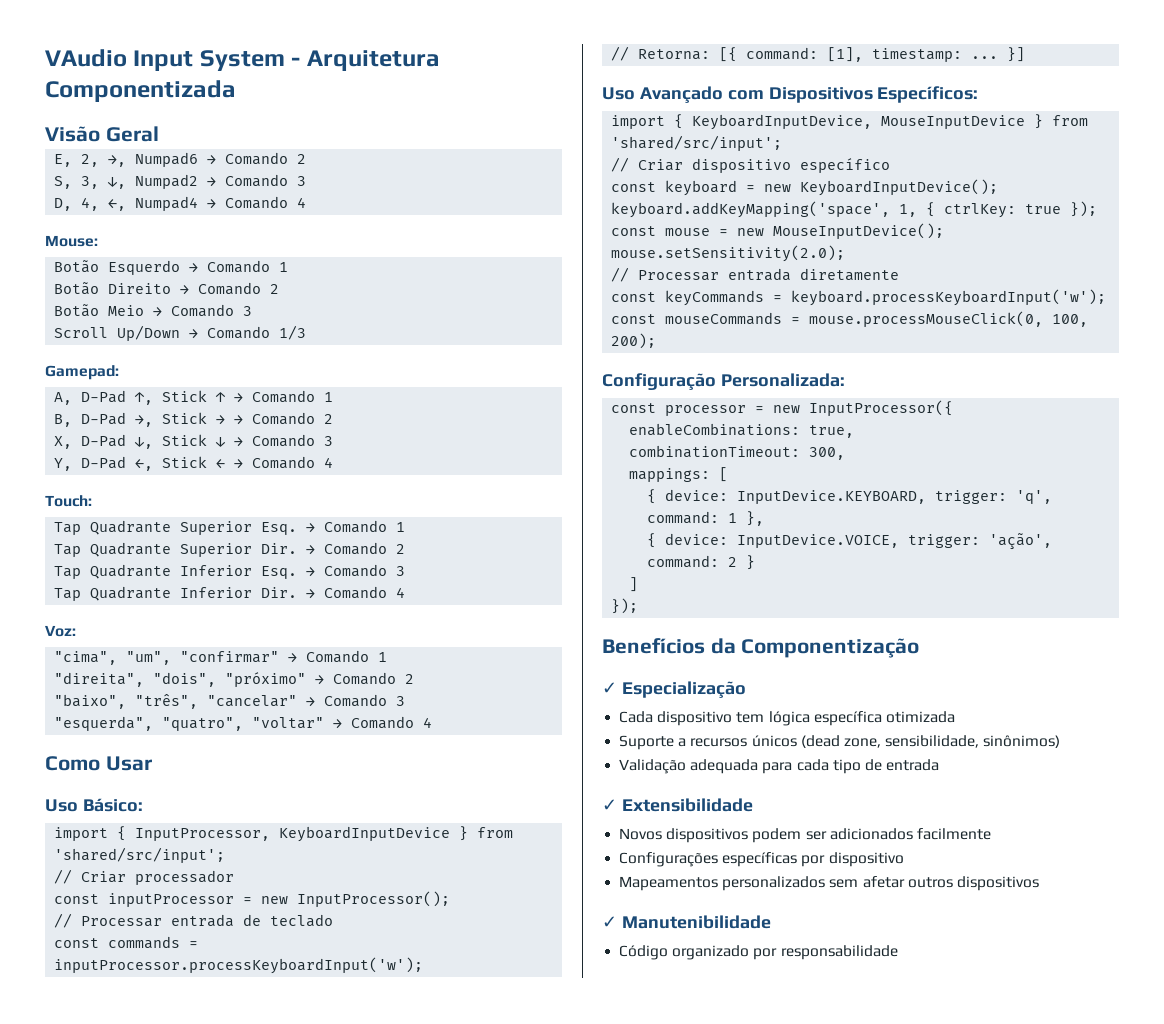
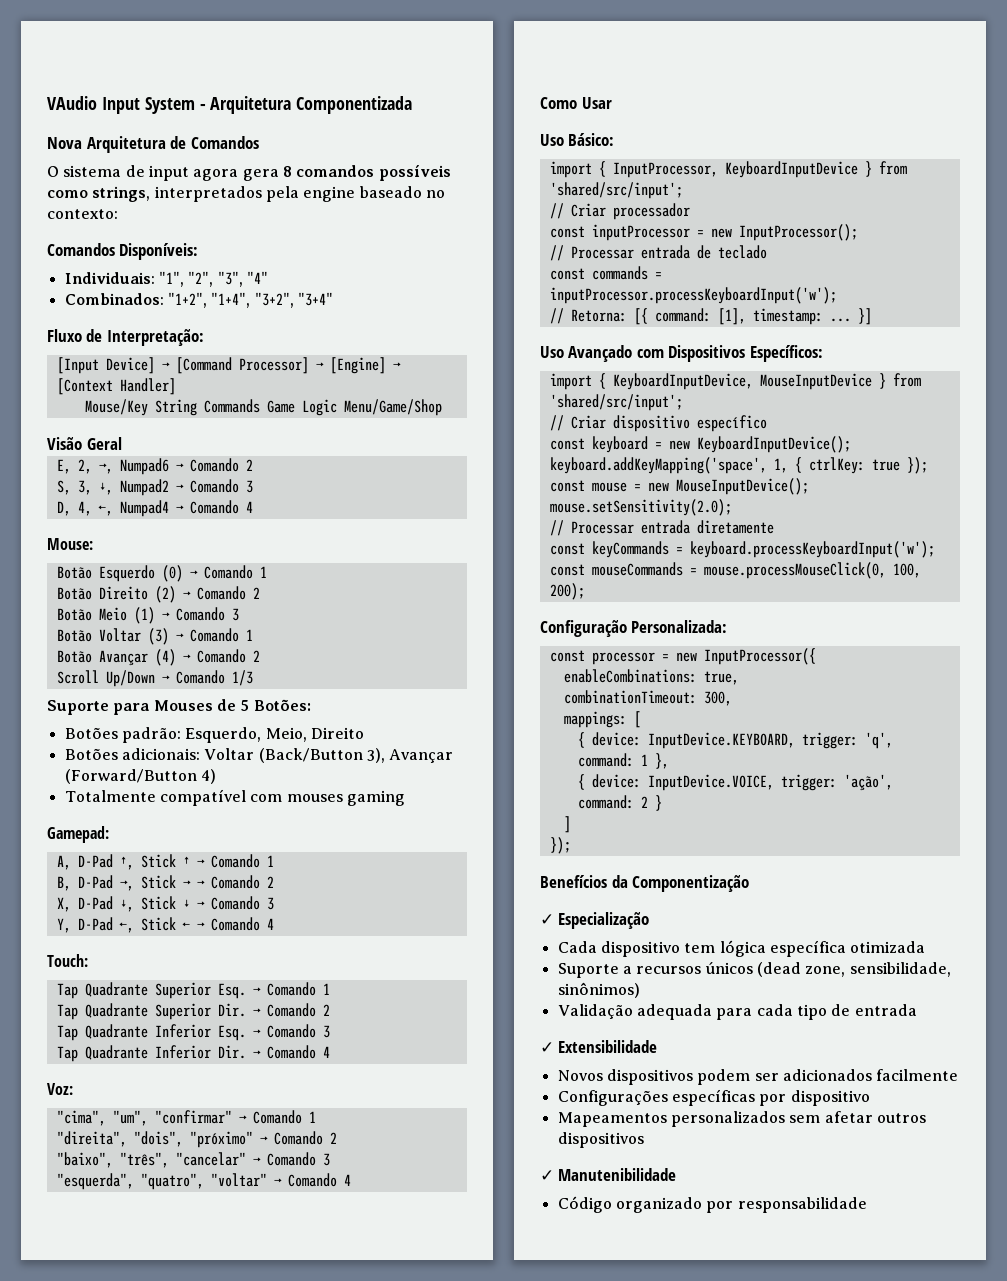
(236, 91) none -> [47,136,259,153] [47,165,451,181] [47,186,445,202] [47,209,118,219] [47,243,199,260] [64,271,268,287] [64,292,333,308] [47,329,204,346] [56,357,401,374] [56,378,176,395] [84,399,442,416] // Nova Arquitetura de Comandos // O sistema de input agora gera 8 comandos possíveis como strings, interpretados pela engine baseado no contexto: // Comandos Disponíveis: // Individuais: "1", "2", "3", "4" // Combinados: "1+2", "1+4", "3+2", "3+4" // Fluxo de Interpretação: // [Input Device] → [Command Processor] → [Engine] → [Context Handler] // Mouse/Key String Commands Game Logic Menu/Game/Shop
(181, 267) none -> [161,565,183,582] (0)
(172, 288) none -> [154,586,176,603] (2)
[153,304,253,317] → Comando 3 -> [133,607,239,624] [56,628,253,645] [56,649,260,666] (1) → Comando 3 // Botão Voltar (3) → Comando 1 // Botão Avançar (4) → Comando 2
(307, 332) none -> [47,699,311,715] [64,727,364,743] [64,748,454,763] [64,769,216,784] [64,789,405,806] // Suporte para Mouses de 5 Botões: // Botões padrão: Esquerdo, Meio, Direito // Botões adicionais: Voltar (Back/Button 3), Avançar (Forward/Button 4) // Totalmente compatível com mouses gaming

